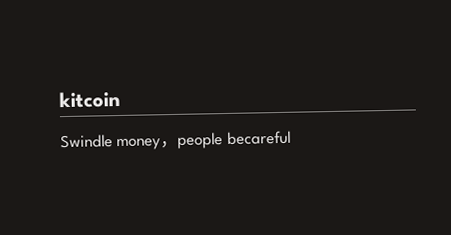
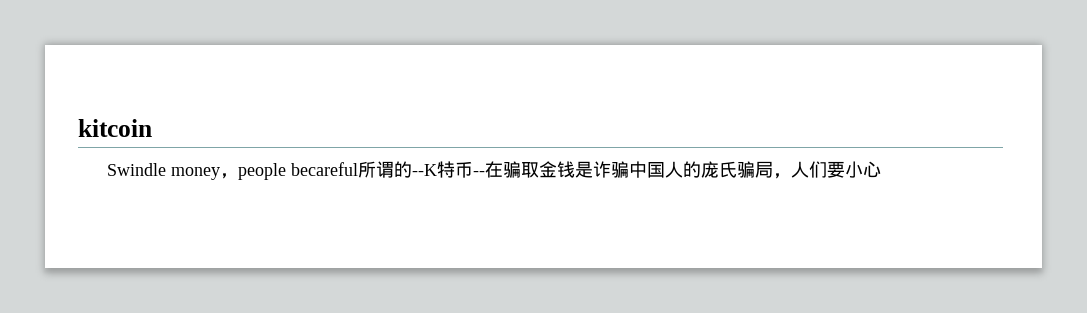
(291, 137) none -> [358,161,882,179] 所谓的--K特币--在骗取金钱是诈骗中国人的庞氏骗局，人们要小心

